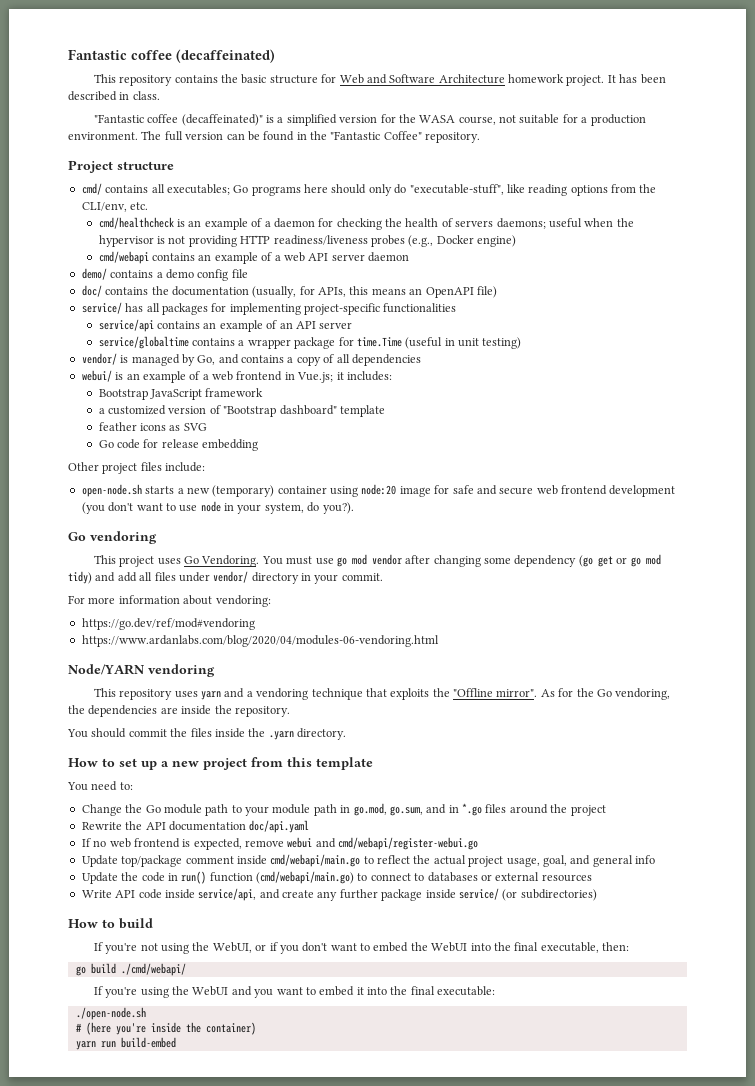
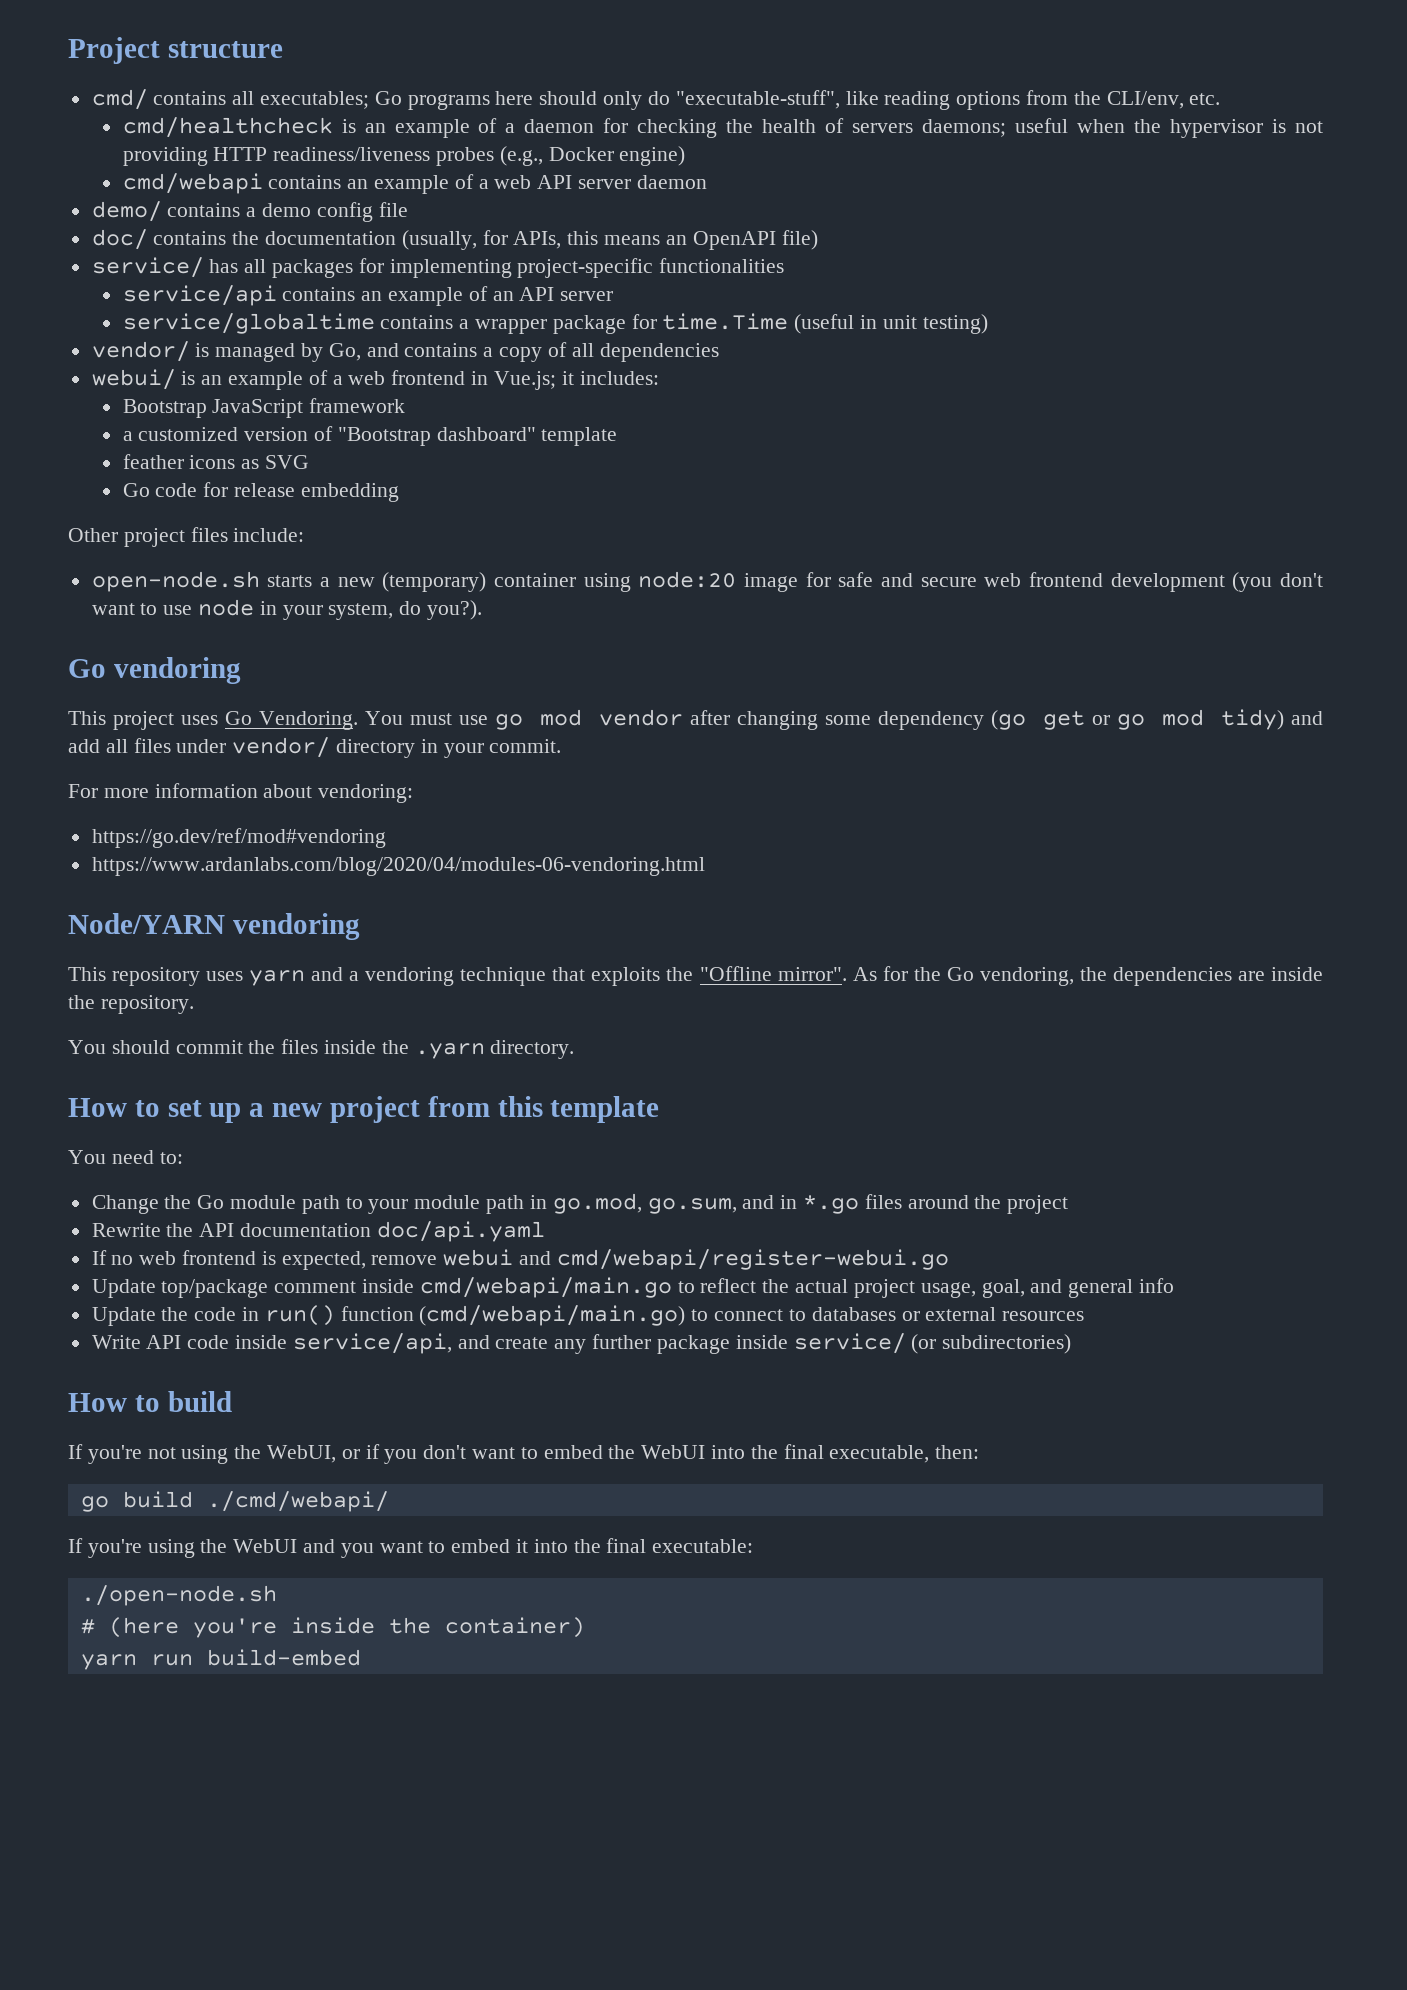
[68,49,275,63] [93,74,666,86] [68,91,160,101] [93,114,646,126] [68,131,481,143] Fantastic coffee (decaffeinated) // This repository contains the basic structure for Web and Software Architecture homework project. It has been described in class. // "Fantastic coffee (decaffeinated)" is a simplified version for the WASA course, not suitable for a production environment. The full version can be found in the "Fantastic Coffee" repository. // -> (68, 50) none

